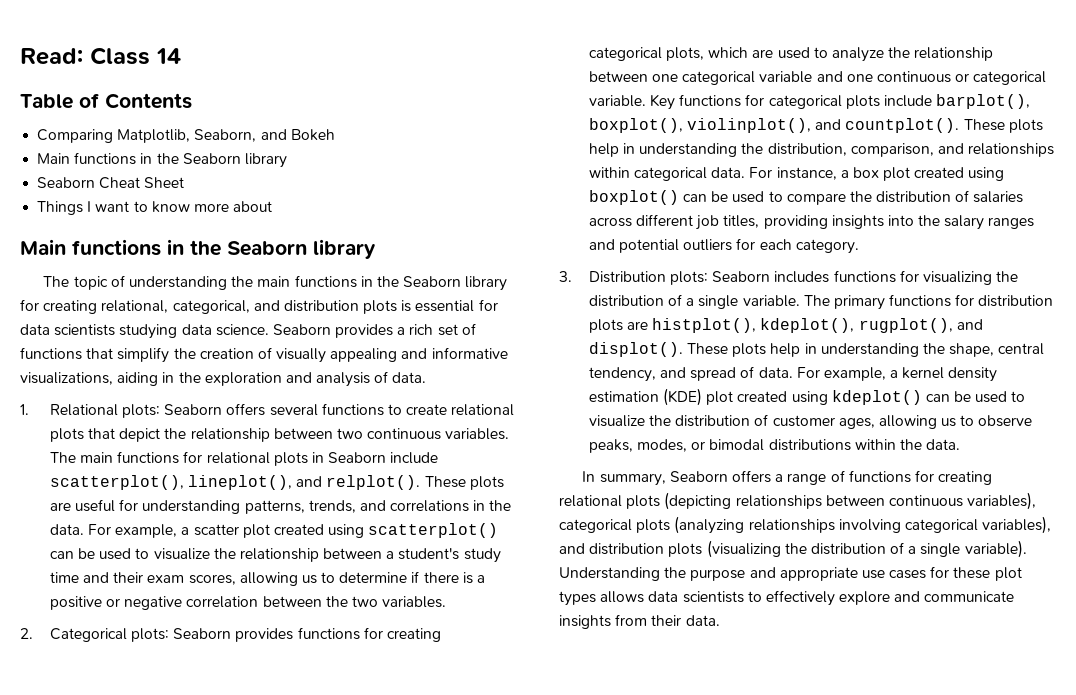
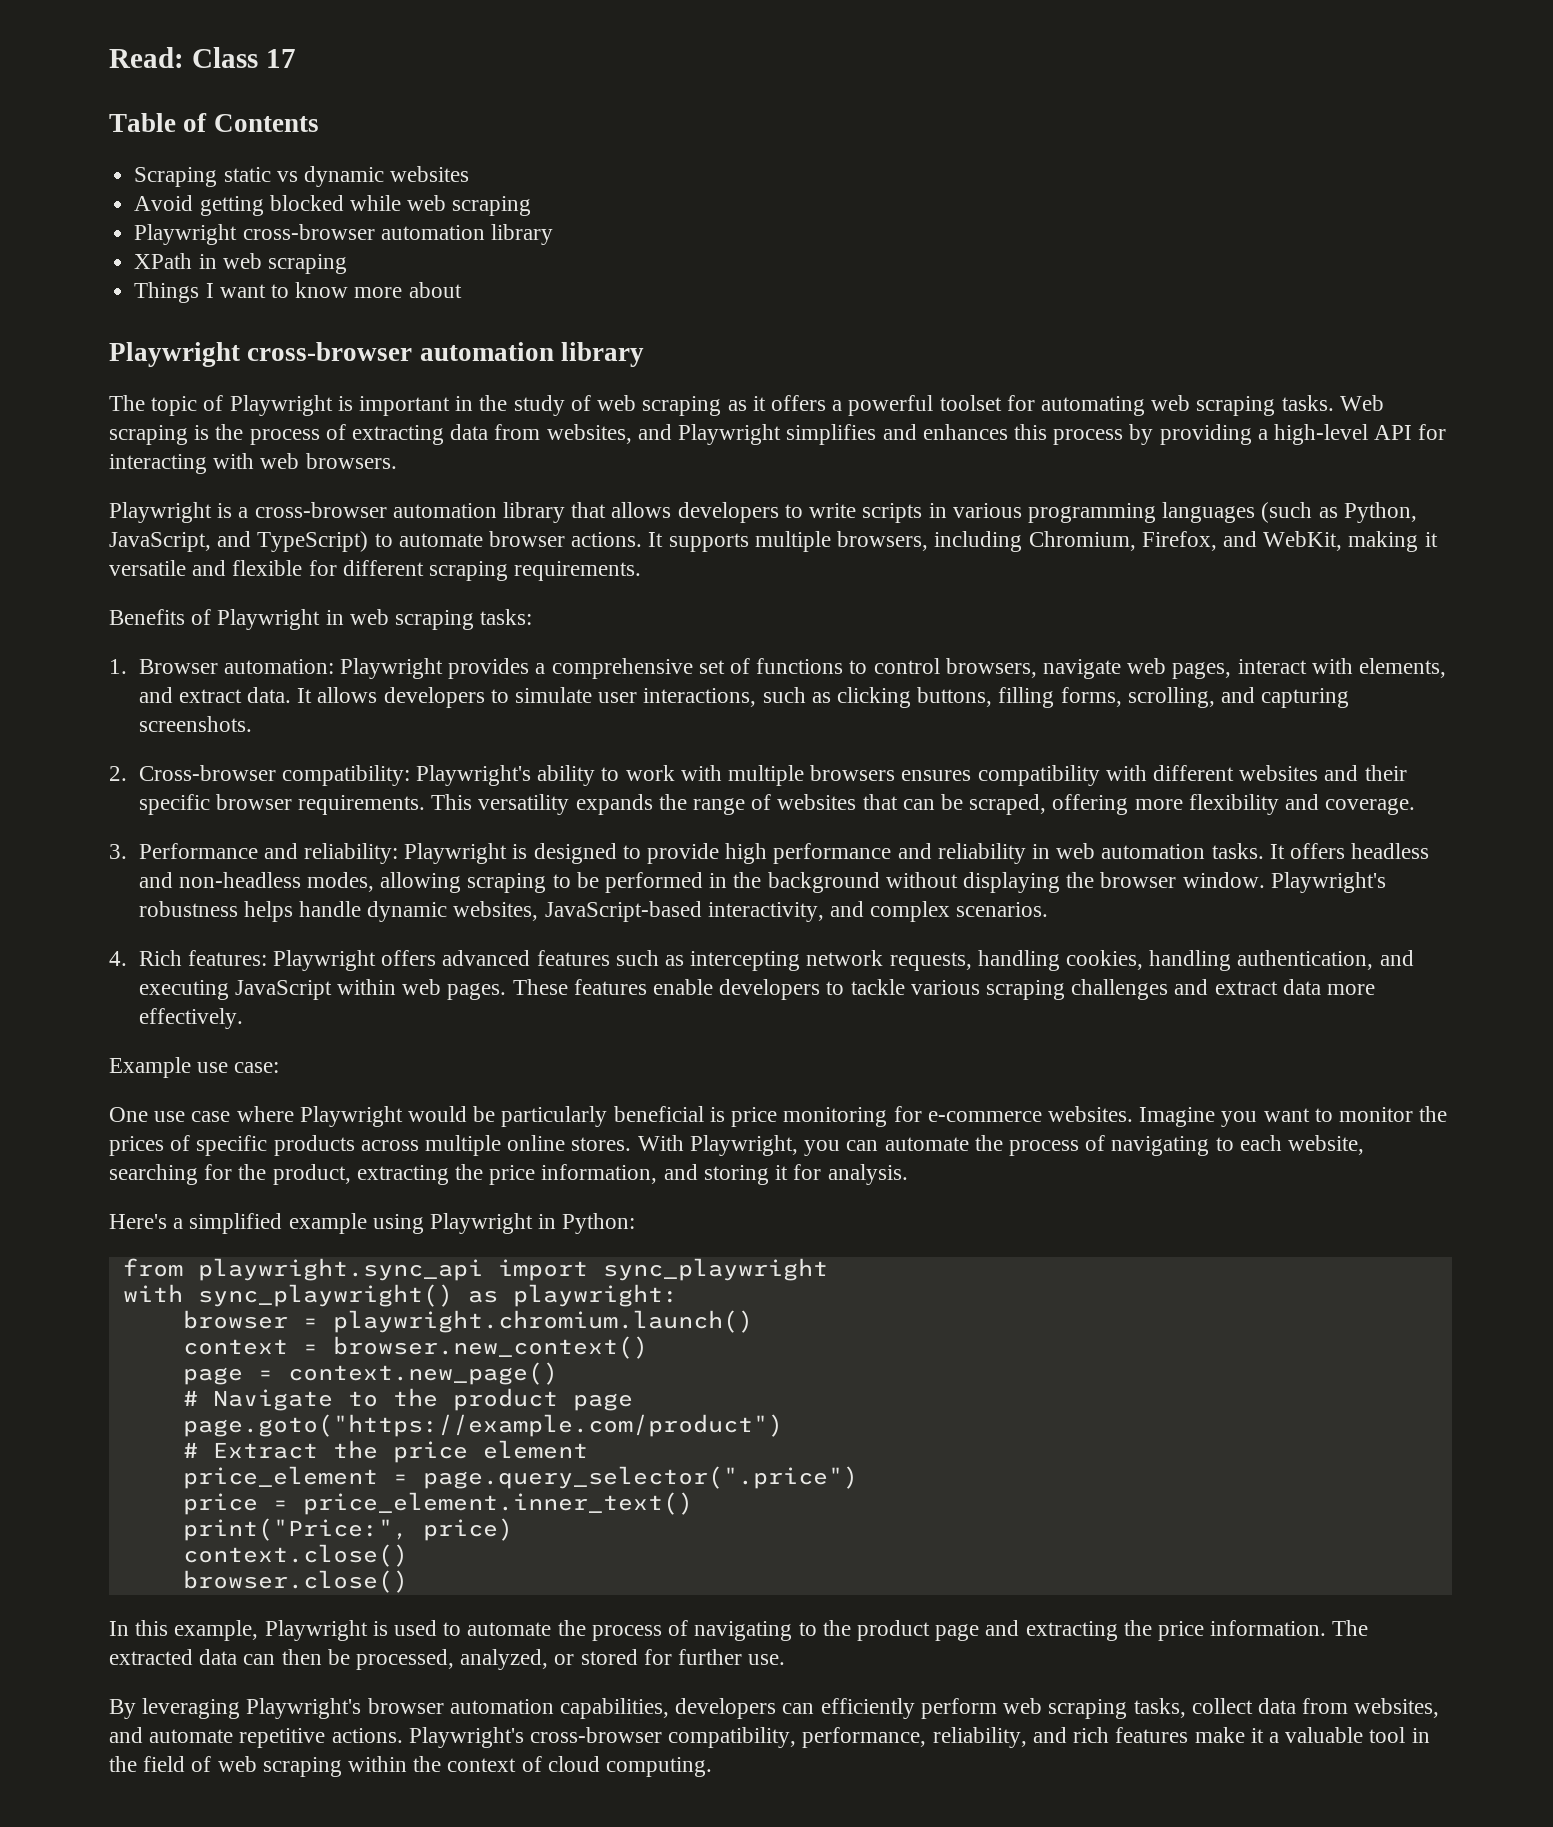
[156,48,181,64] 14 -> [265,49,296,68] 17
[37,129,335,143] [37,152,287,168] [37,177,185,189] Comparing Matplotlib, Seaborn, and Bokeh // Main functions in the Seaborn library // Seaborn Cheat Sheet -> [134,166,470,187] [134,195,532,216] [134,224,553,245] [134,253,347,274] Scraping static vs dynamic websites // Avoid getting blocked while web scraping // Playwright cross-browser automation library // XPath in web scraping
[20,239,307,256] Main functions in the Seaborn -> [109,342,554,367] Playwright cross-browser automation
[128,275,508,291] [20,299,498,314] [20,324,331,339] understanding the main functions in the Seaborn library for creating relational, categorical, and distribution plots is essential for data scientists studying data science. Seaborn -> [229,395,1384,416] [109,424,1447,445] [109,453,397,474] [109,502,1417,523] [109,531,1438,552] [109,560,642,581] [109,609,533,630] [109,658,443,679] Playwright is important in the study of web scraping as it offers a powerful toolset for automating web scraping tasks. Web scraping is the process of extracting data from websites, and Playwright simplifies and enhances this process by providing a high-level API for interacting with web browsers. // Playwright is a cross-browser automation library that allows developers to write scripts in various programming languages (such as Python, JavaScript, and TypeScript) to automate browser actions. It supports multiple browsers, including Chromium, Firefox, and WebKit, making it versatile and flexible for different scraping requirements. // Benefits of Playwright in web scraping tasks: // 1. Browser automation: Playwright
[409,324,434,335] rich -> [551,658,693,679] comprehensive
[86,347,508,363] [20,371,427,387] [20,403,515,418] [49,428,510,442] [49,451,439,466] [49,475,504,490] [49,499,512,514] [49,523,499,538] [49,548,501,563] [49,571,486,586] [49,596,447,610] [20,627,441,642] [588,47,994,62] [588,71,1047,85] [588,94,1031,110] [588,118,1043,133] [588,143,1055,157] [588,167,1005,181] [588,190,1024,205] [588,214,1035,230] [588,238,859,254] [559,270,1019,285] [588,294,1054,310] [588,318,983,333] [588,342,1045,357] [588,366,998,382] [588,388,1026,406] [588,414,1033,429] [588,439,961,453] [582,470,993,486] [559,492,1037,510] [559,516,1052,534] [559,540,1027,558] [559,566,1022,581] [559,590,1015,606] [559,614,720,629] that simplify the creation of visually appealing and informative visualizations, aiding in the exploration and analysis of data. // 1. Relational plots: Seaborn offers several functions to create relational plots that depict the relationship between two continuous variables. The main functions for relational plots in Seaborn include scatterplot(), lineplot(), and relplot(). These plots are useful for understanding patterns, trends, and correlations in the data. For example, a scatter plot created using scatterplot() can be used to visualize the relationship between a student's study time and their exam scores, allowing us to determine if there is a positive or negative correlation between the two variables. // 2. Categorical plots: Seaborn provides functions for creating categorical plots, which are used to analyze the relationship between one categorical variable and one continuous or categorical variable. Key functions for categorical plots include barplot(), boxplot(), violinplot(), and countplot(). These plots help in understanding the distribution, comparison, and relationships within categorical data. For instance, a box plot created using boxplot() can be used to compare the distribution of salaries across different job titles, providing insights into the salary ranges and potential outliers for each category. // 3. Distribution plots: Seaborn includes functions for visualizing the distribution of a single variable. The primary functions for distribution plots are histplot(), kdeplot(), rugplot(), and displot(). These plots help in understanding the shape, central tendency, and spread of data. For example, a kernel density estimation (KDE) plot created using kdeplot() can be used to visualize the distribution of customer ages, allowing us to observe peaks, modes, or bimodal distributions within the data. // In summary, Seaborn offers a range of functions for creating relational plots (depicting relationships between continuous variables), categorical plots (analyzing relationships involving categorical variables), and distribution plots (visualizing the distribution of a single variable). Understanding the purpose and appropriate use cases for these plot types allows data scientists to effectively explore and communicate insights from their data. -> [849,658,1447,679] [138,687,1350,708] [138,716,252,732] [109,765,1407,786] [138,794,1416,815] [109,843,1430,864] [138,872,1386,893] [138,901,1049,922] [109,950,1414,971] [138,979,1376,1000] [138,1008,243,1029] [109,1057,280,1078] [109,1106,1448,1127] [109,1135,1364,1156] [109,1164,908,1185] [109,1213,636,1234] [122,1258,828,1281] [122,1284,678,1307] [182,1310,753,1333] [182,1336,648,1359] [182,1362,558,1385] [182,1388,633,1411] [182,1414,783,1437] [182,1440,588,1463] [182,1466,858,1489] [182,1492,693,1515] [182,1518,513,1541] [182,1544,408,1567] [182,1570,408,1593] [109,1620,1369,1641] [109,1649,786,1670] [109,1698,1440,1719] [109,1727,1430,1748] [109,1756,713,1777] to control browsers, navigate web pages, interact with elements, and extract data. It allows developers to simulate user interactions, such as clicking buttons, filling forms, scrolling, and capturing screenshots. // 2. Cross-browser compatibility: Playwright's ability to work with multiple browsers ensures compatibility with different websites and their specific browser requirements. This versatility expands the range of websites that can be scraped, offering more flexibility and coverage. // 3. Performance and reliability: Playwright is designed to provide high performance and reliability in web automation tasks. It offers headless and non-headless modes, allowing scraping to be performed in the background without displaying the browser window. Playwright's robustness helps handle dynamic websites, JavaScript-based interactivity, and complex scenarios. // 4. Rich features: Playwright offers advanced features such as intercepting network requests, handling cookies, handling authentication, and executing JavaScript within web pages. These features enable developers to tackle various scraping challenges and extract data more effectively. // Example use case: // One use case where Playwright would be particularly beneficial is price monitoring for e-commerce websites. Imagine you want to monitor the prices of specific products across multiple online stores. With Playwright, you can automate the process of navigating to each website, searching for the product, extracting the price information, and storing it for analysis. // Here's a simplified example using Playwright in Python: // from playwright.sync_api import sync_playwright // with sync_playwright() as playwright: // browser = playwright.chromium.launch() // context = browser.new_context() // page = context.new_page() // # Navigate to the product page // page.goto("https://example.com/product") // # Extract the price element // price_element = page.query_selector(".price") // price = price_element.inner_text() // print("Price:", price) // context.close() // browser.close() // In this example, Playwright is used to automate the process of navigating to the product page and extracting the price information. The extracted data can then be processed, analyzed, or stored for further use. // By leveraging Playwright's browser automation capabilities, developers can efficiently perform web scraping tasks, collect data from websites, and automate repetitive actions. Playwright's cross-browser compatibility, performance, reliability, and rich features make it a valuable tool in the field of web scraping within the context of cloud computing.

